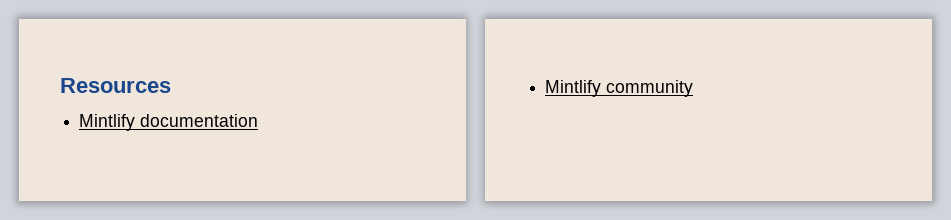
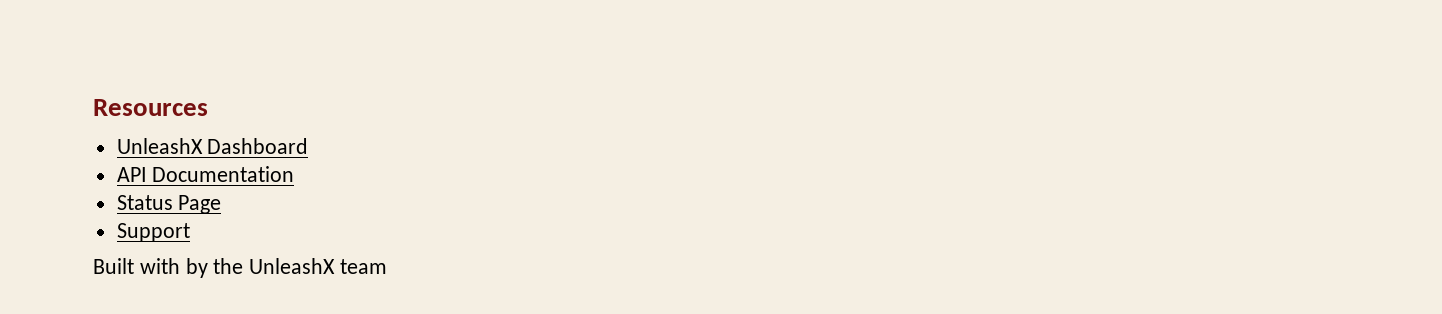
[79,114,259,131] [545,80,694,97] Mintlify documentation // Mintlify community -> [116,138,309,154] [116,166,295,182] [116,195,222,214] [116,223,190,242] [93,258,388,278] UnleashX Dashboard // API Documentation // Status Page // Support // Built with by the UnleashX team

